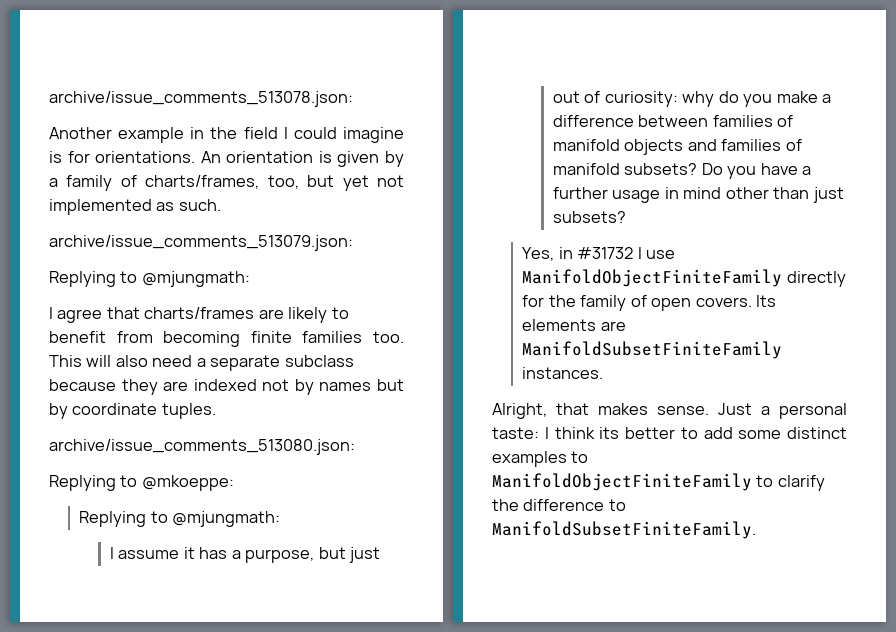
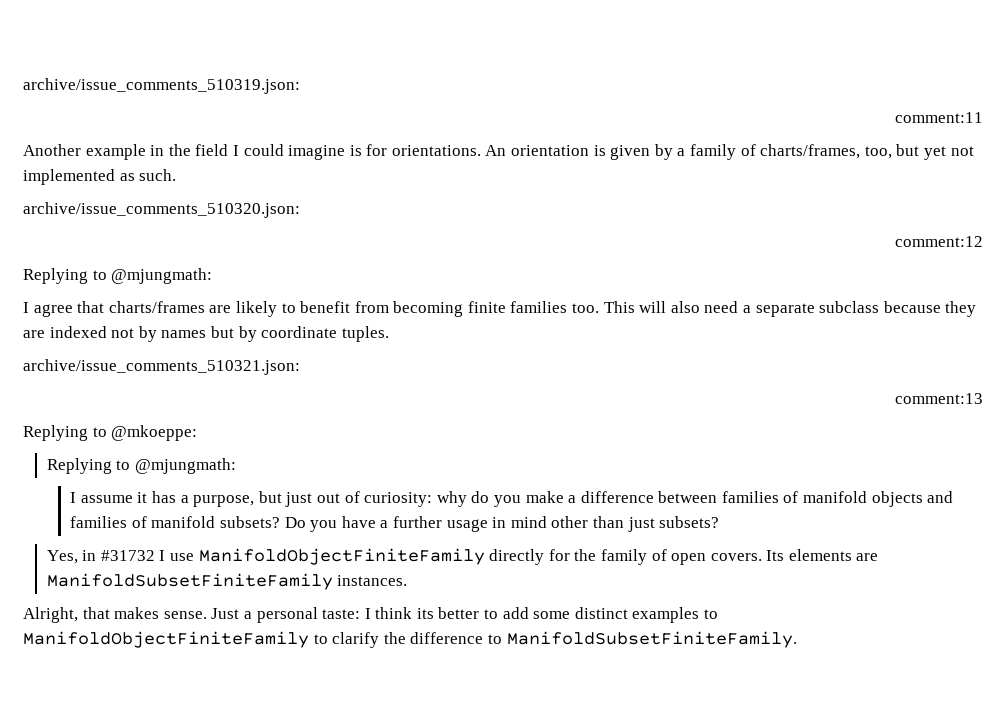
[49,91,353,107] archive/issue_comments_513078.json: -> [23,78,300,94] [895,112,983,123] archive/issue_comments_510319.json: // comment:11
[49,235,353,251] archive/issue_comments_513079.json: -> [23,202,300,218] [895,236,983,247] archive/issue_comments_510320.json: // comment:12
[49,439,355,455] archive/issue_comments_513080.json: -> [23,359,300,375] [895,393,983,404] archive/issue_comments_510321.json: // comment:13

